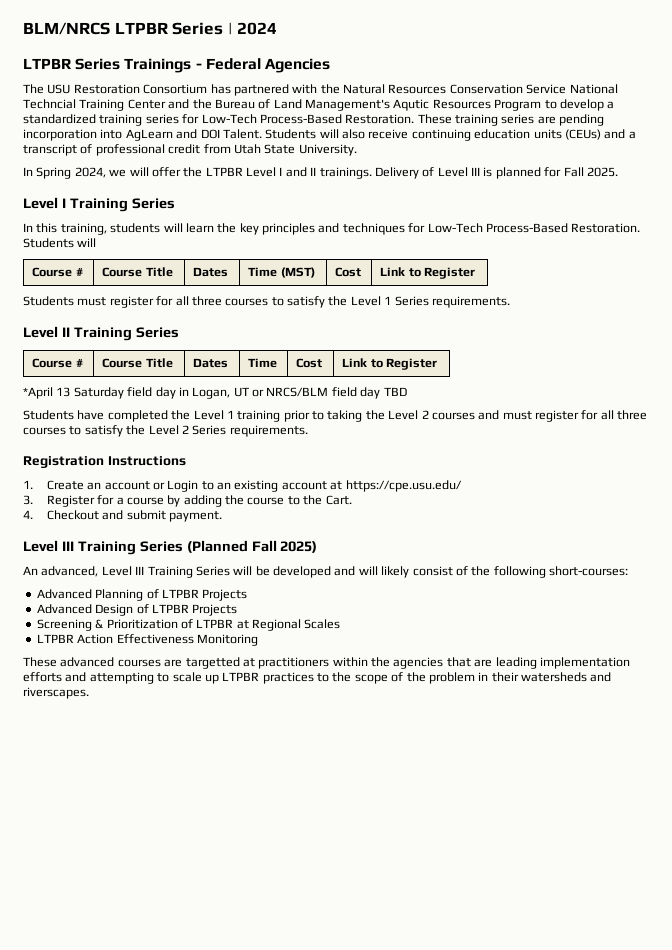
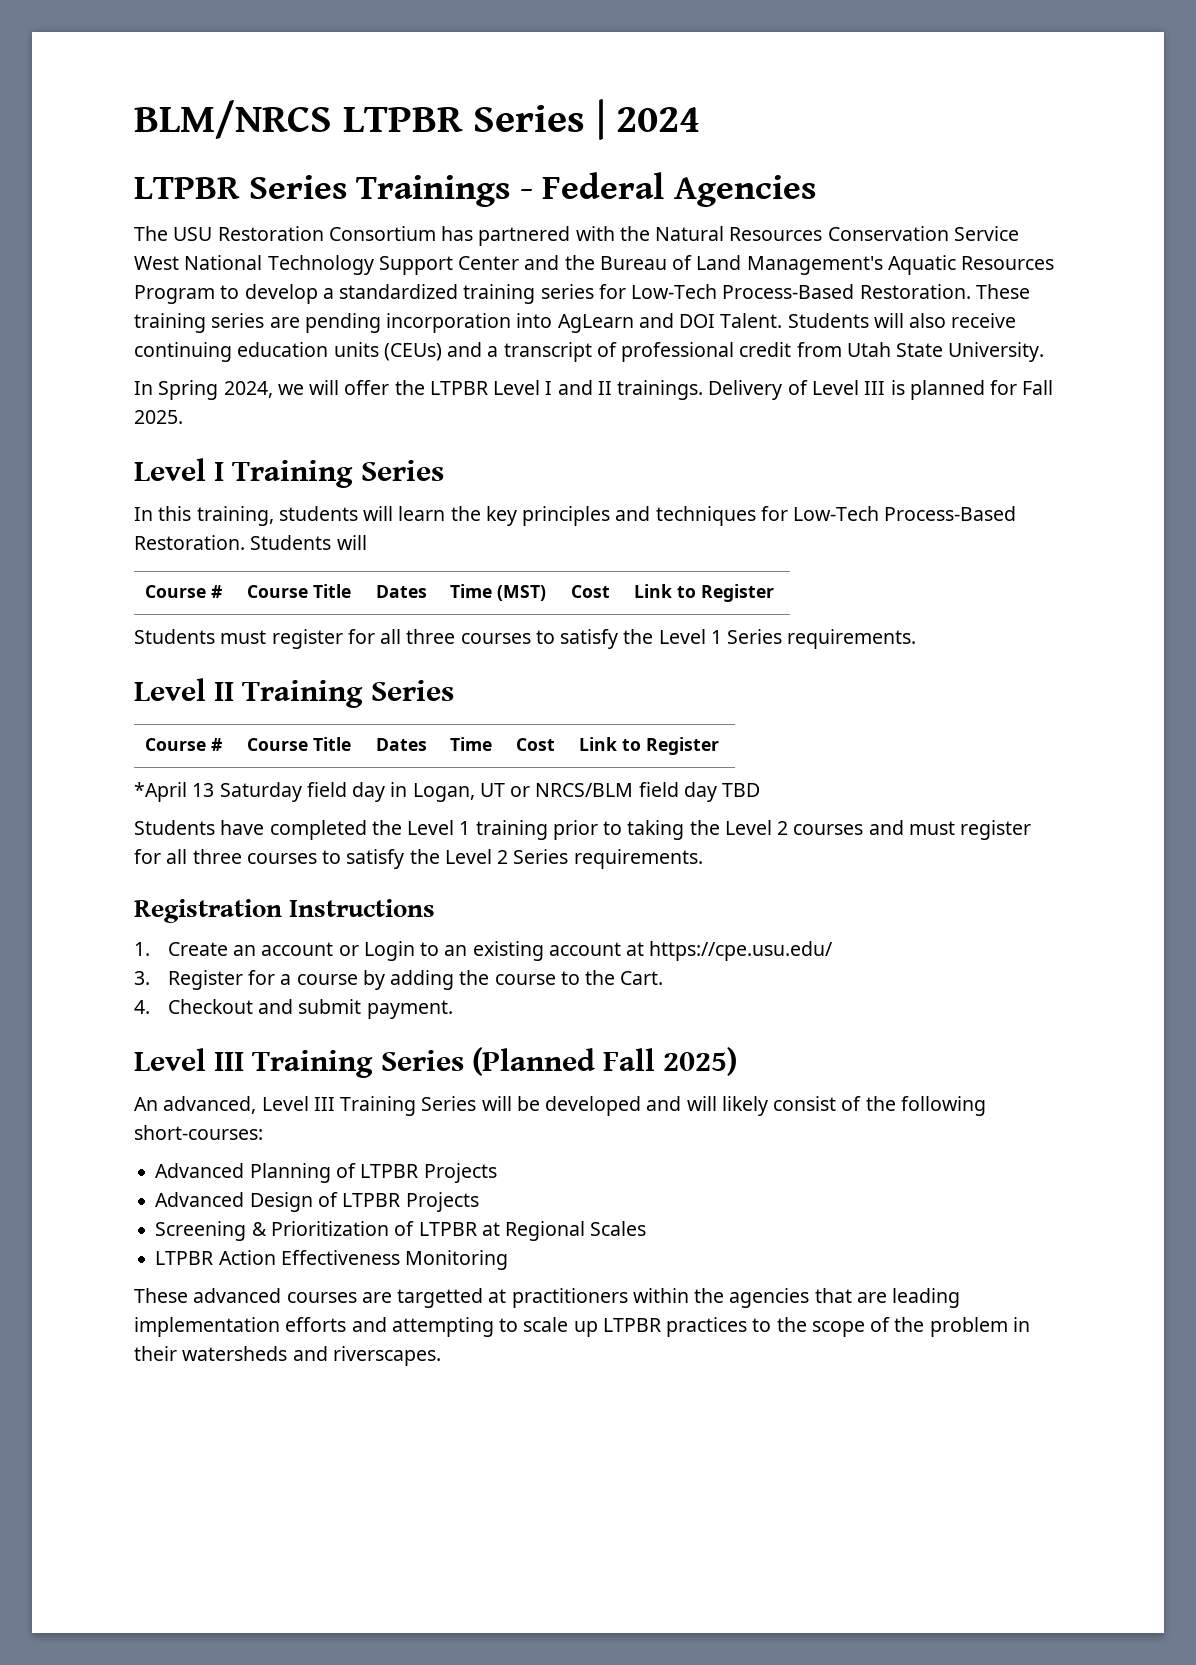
[569,84,618,94] [23,99,125,111] National Techncial Training -> [134,255,453,275] West National Technology Support
[393,99,430,111] Aqutic -> [887,255,956,275] Aquatic

